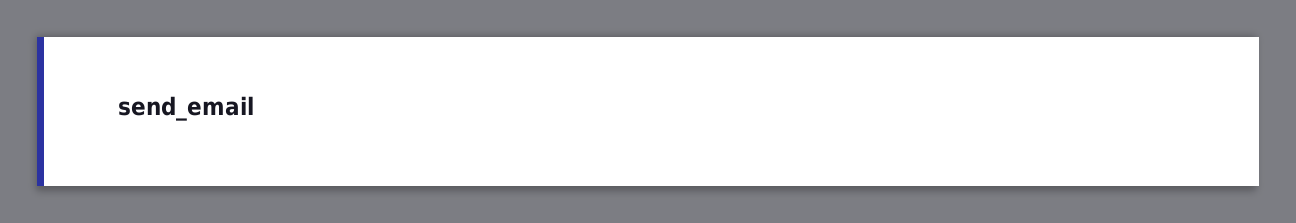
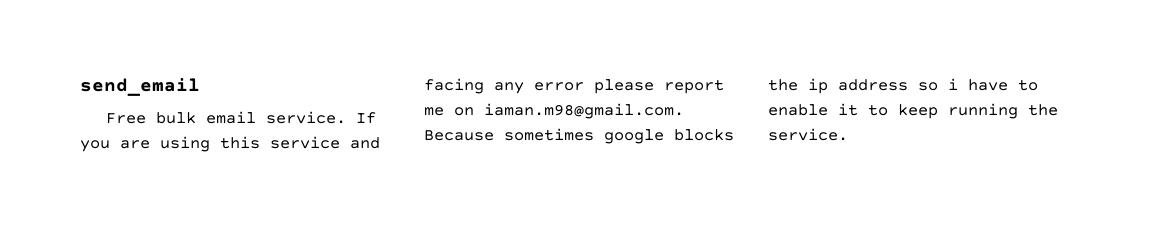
(254, 108) none -> [105,111,376,124] [80,136,380,152] [424,78,724,94] [424,103,684,119] [424,128,734,144] [768,78,1038,94] [768,103,1058,119] [768,128,848,141] // Free bulk email service. If you are using this service and facing any error please report me on iaman.m98@gmail.com. Because sometimes google blocks the ip address so i have to enable it to keep running the service.

